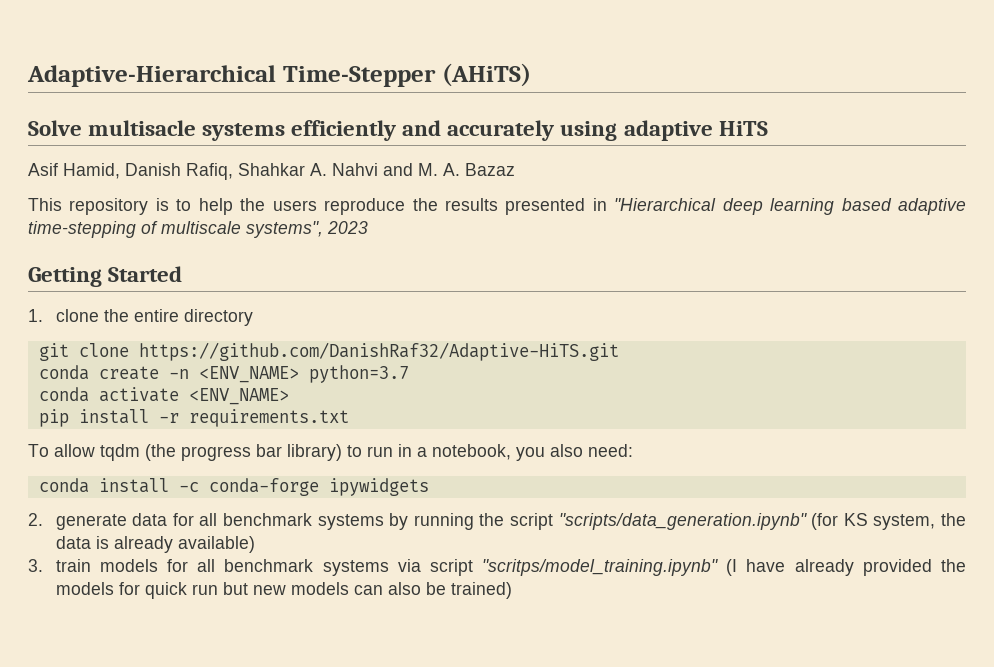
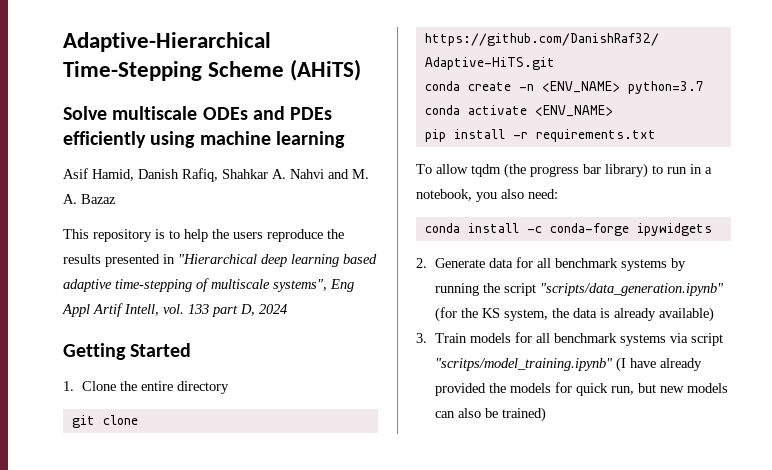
[282,66,436,87] Time-Stepper -> [63,61,285,81] Time-Stepping Scheme
[88,120,768,141] multisacle systems efficiently and accurately using adaptive HiTS -> [112,106,333,120] [63,131,345,148] multiscale ODEs and PDEs efficiently using machine learning
[327,221,368,234] 2023 -> [330,279,354,292] [62,303,287,317] Eng Appl Artif Intell, vol. 133 part D, 2024
[55,309,99,322] clone -> [82,381,117,391] Clone
[55,514,127,530] generate -> [435,258,486,268] Generate
(839, 521) none -> [461,308,479,318] the
[55,559,91,572] train -> [435,333,468,343] Train
[191,584,218,595] run -> [611,386,635,395] run,

